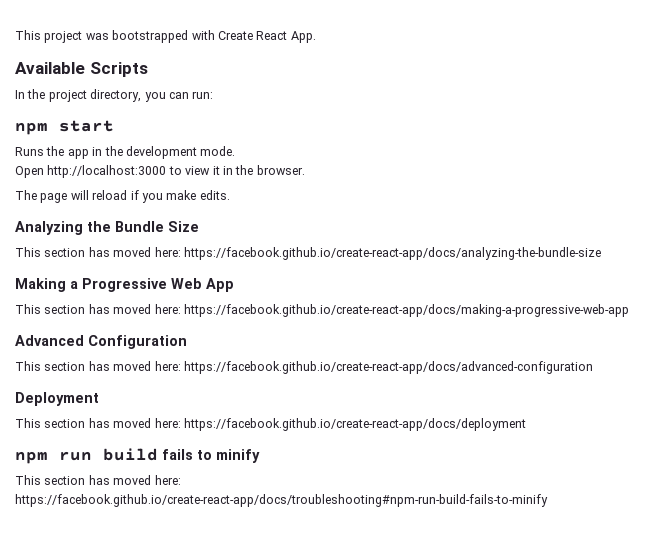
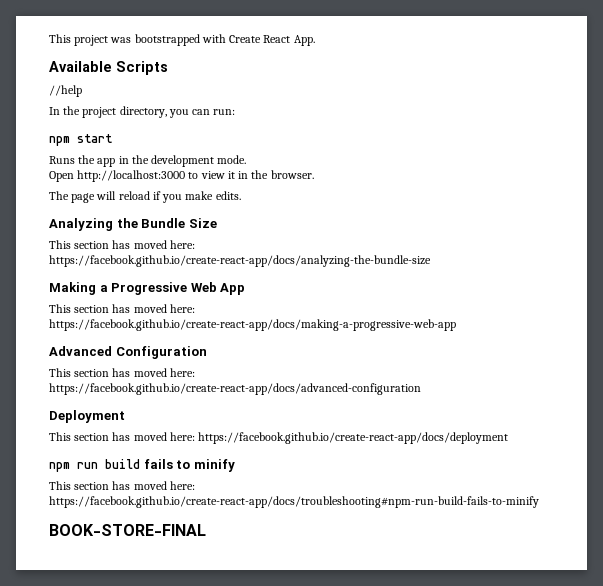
(148, 69) none -> [49,85,82,97] // //help
(548, 500) none -> [49,524,206,536] // BOOK-STORE-FINAL

